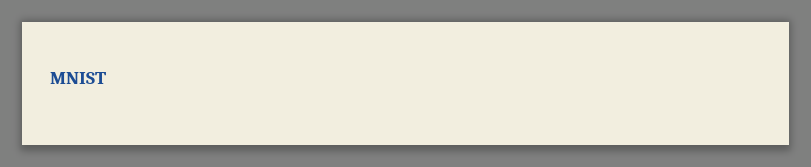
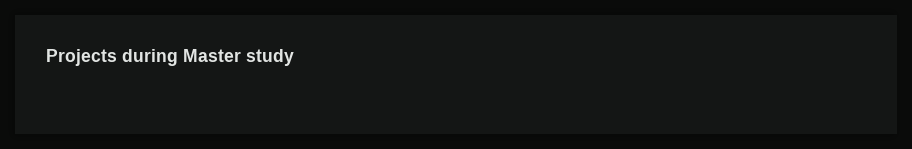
[50,72,106,84] MNIST -> [46,49,294,66] Projects during Master study

